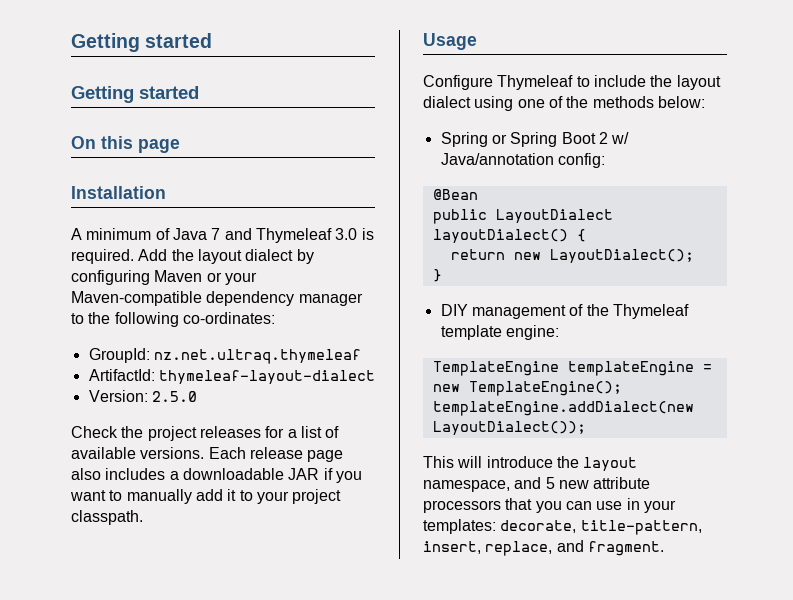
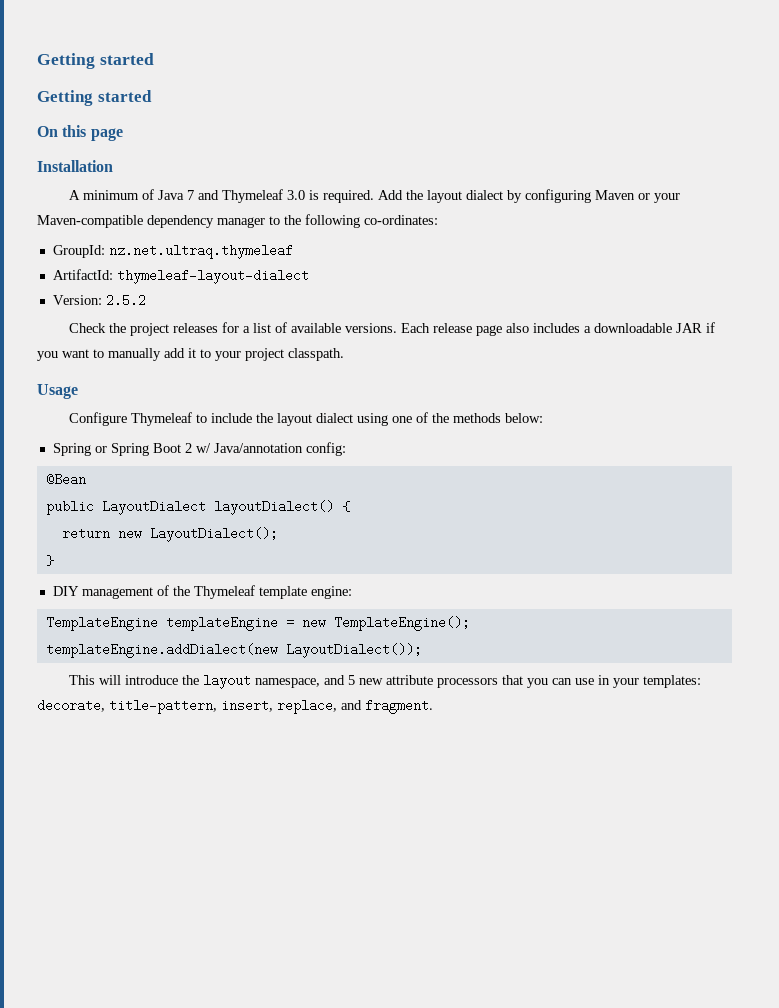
[151,391,197,402] 2.5.0 -> [105,294,146,307] 2.5.2

